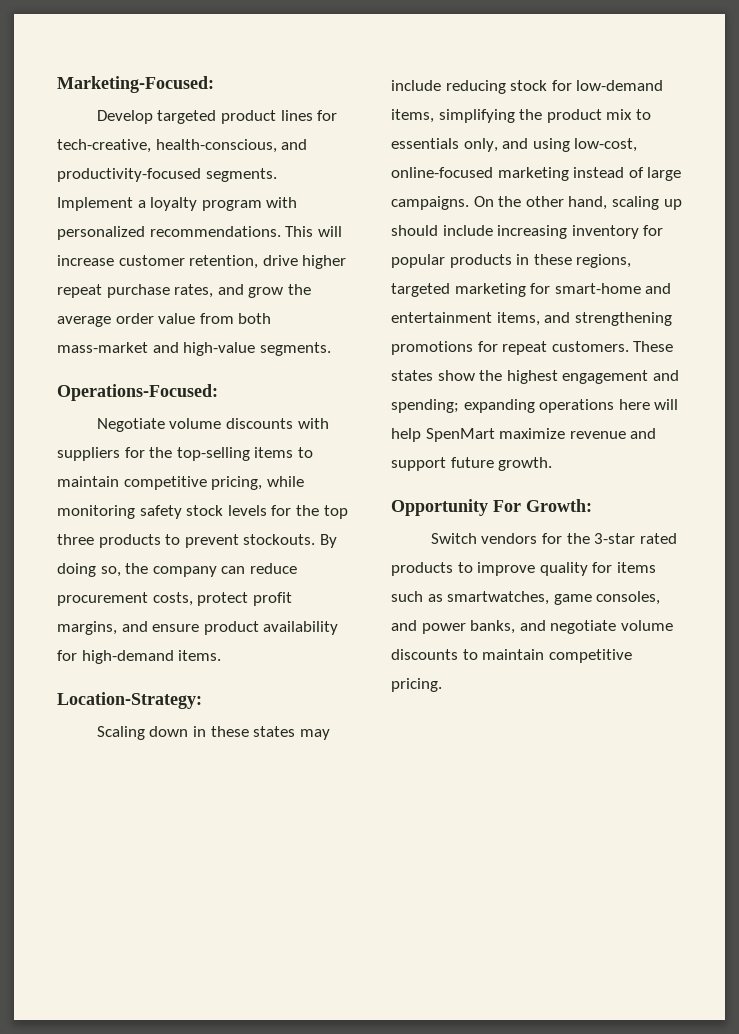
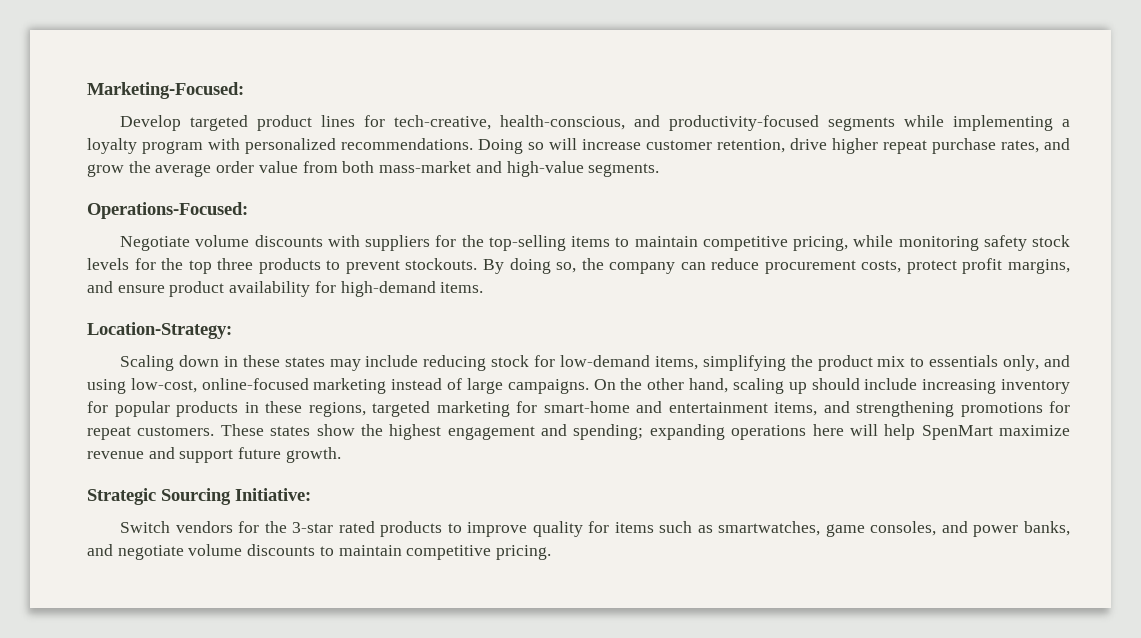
[205,168,277,182] [57,197,133,211] segments. Implement -> [828,115,1054,131] segments while implementing
[285,226,314,237] This -> [478,139,544,154] Doing so
[391,499,592,516] Opportunity For Growth: -> [87,488,311,505] Strategic Sourcing Initiative:

